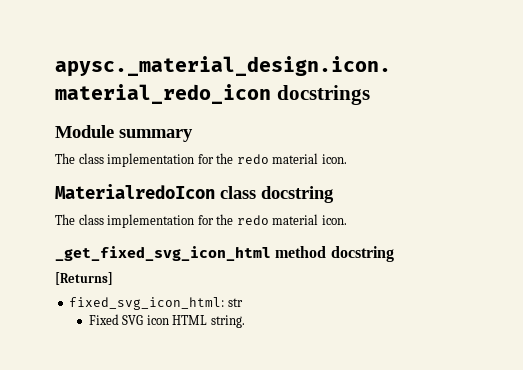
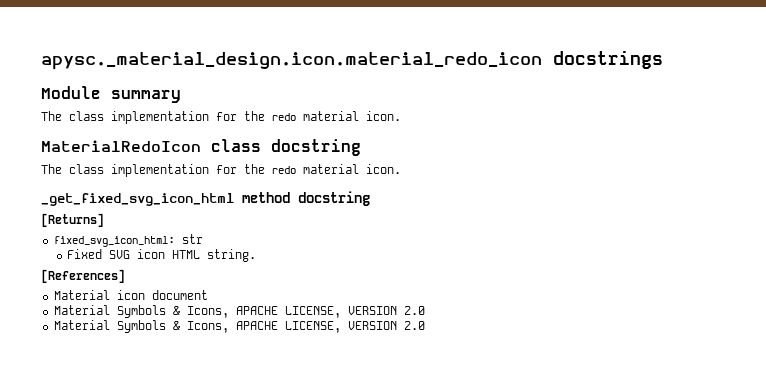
[55,184,215,199] MaterialredoIcon -> [41,140,201,152] MaterialRedoIcon
(245, 321) none -> [41,269,125,283] [53,290,208,300] [53,305,425,318] [53,320,425,333] // [References] // Material icon document // Material Symbols & Icons, APACHE LICENSE, VERSION 2.0 // Material Symbols & Icons, APACHE LICENSE, VERSION 2.0

